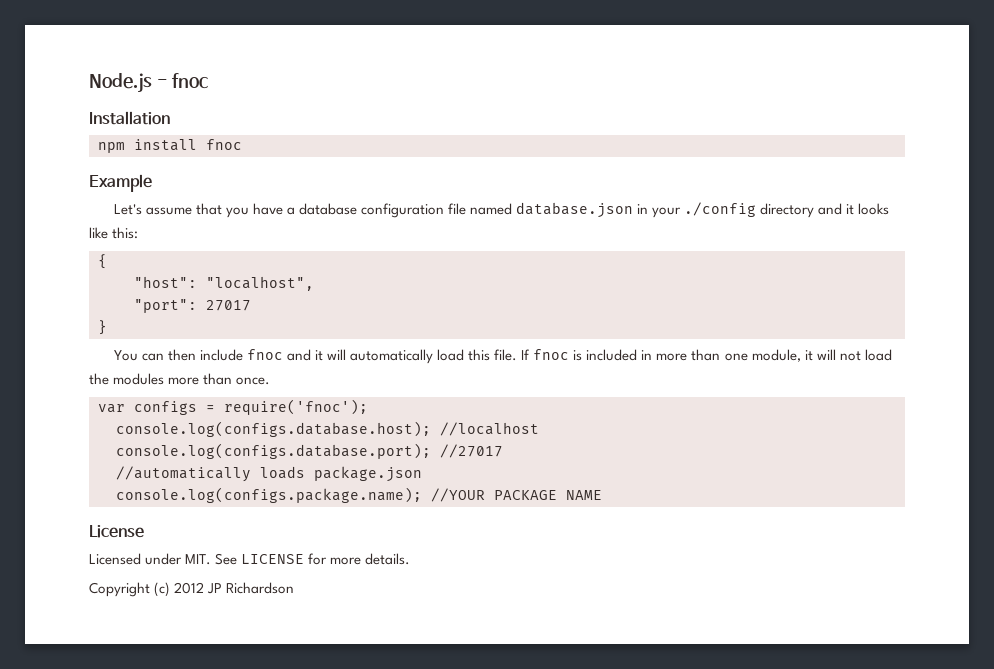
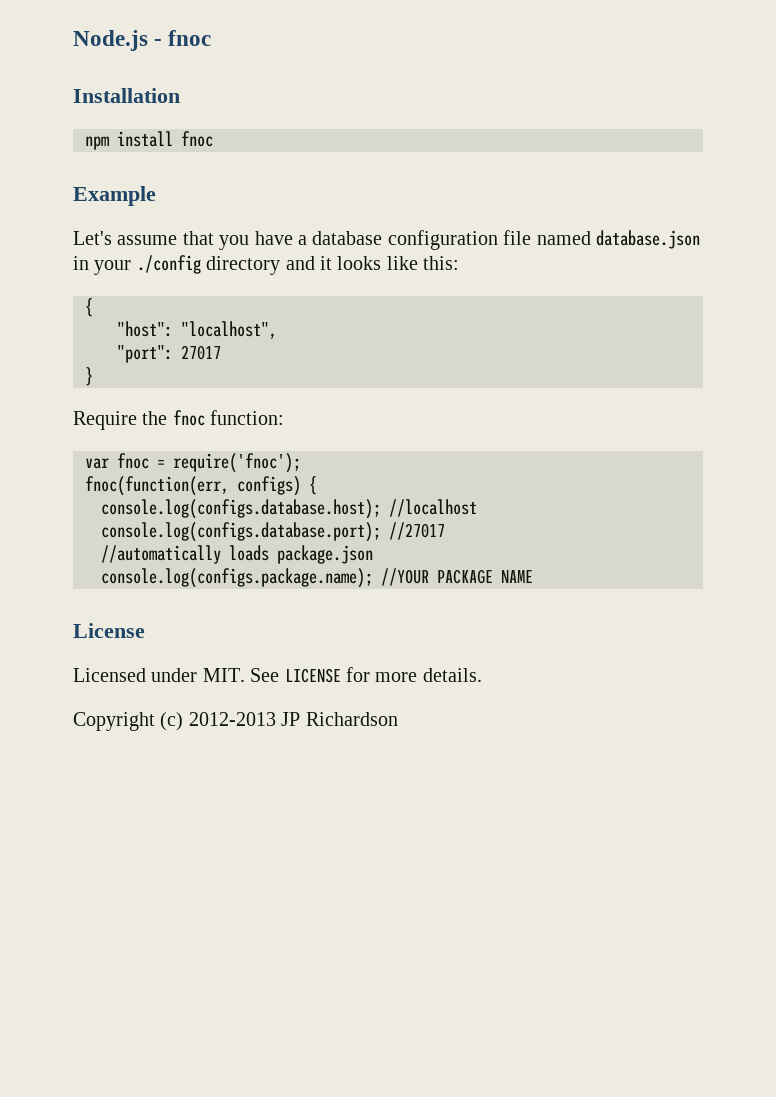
[113,349,892,364] [89,373,271,385] You can then include fnoc and it will automatically load this file. If fnoc is included in more than one module, it will not load the modules more than once. -> [73,410,285,430] Require the fnoc function:
[134,401,197,415] configs -> [117,453,149,469] fnoc
(368, 407) none -> [85,476,317,496] // fnoc(function(err, configs) {
[174,582,205,594] 2012 -> [188,712,276,726] 2012-2013

